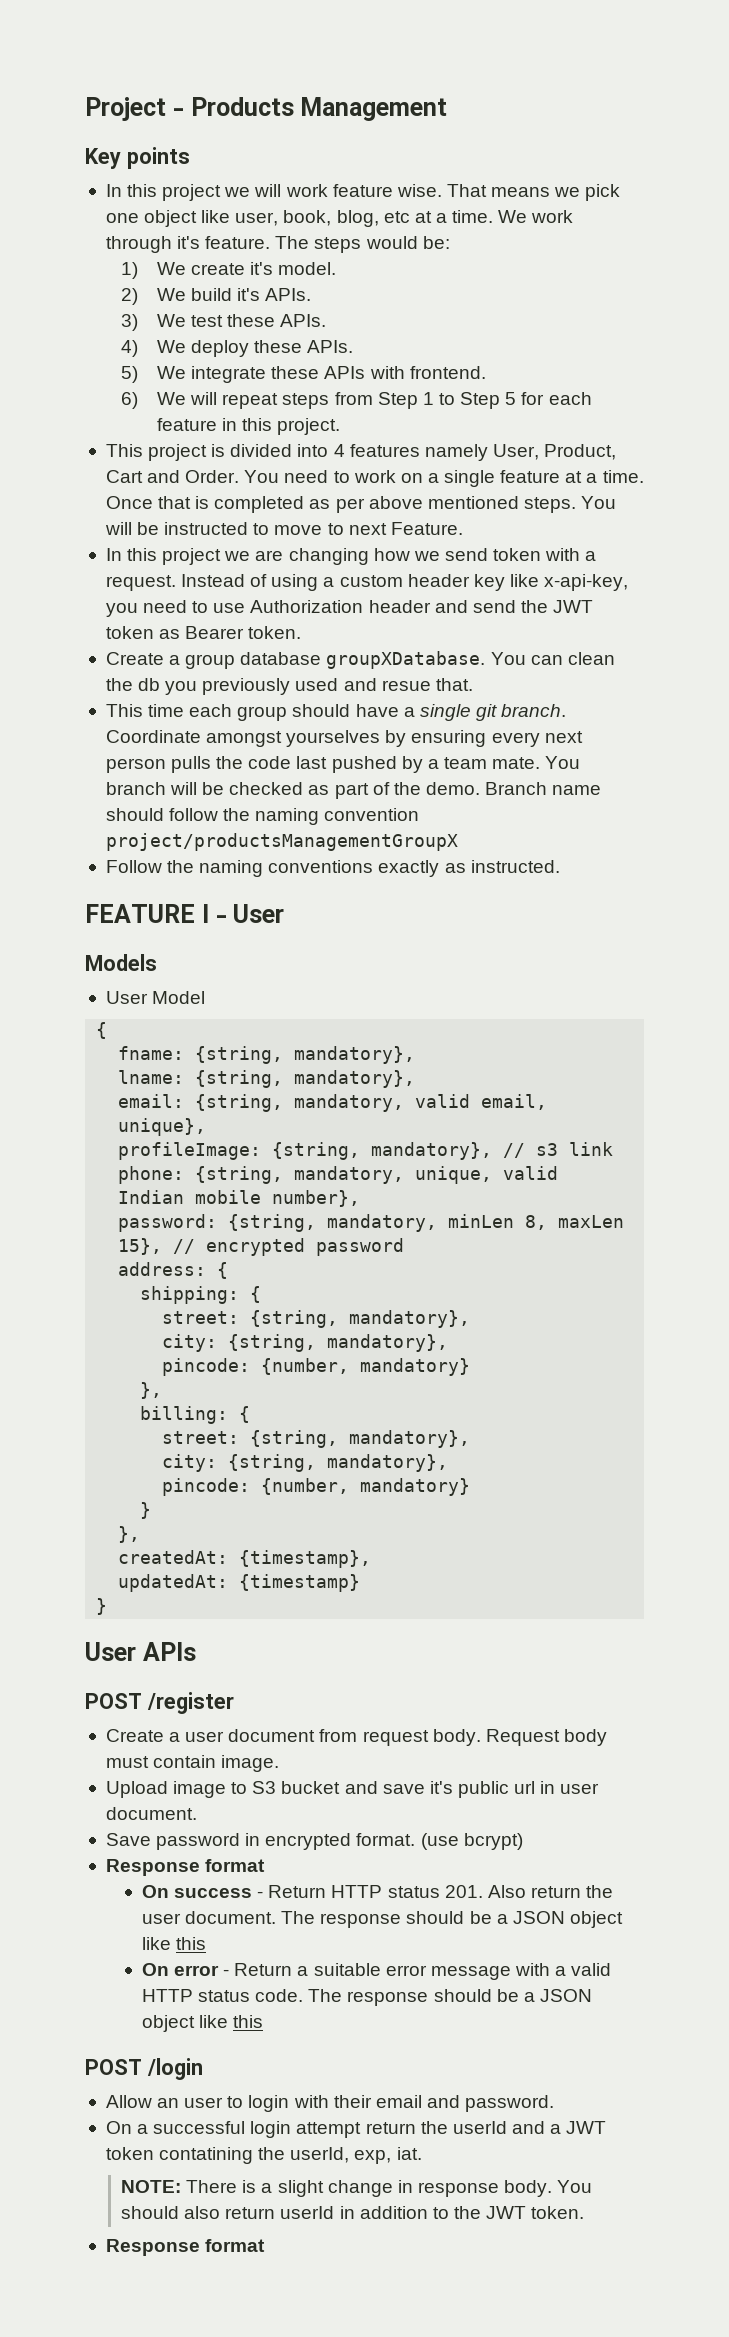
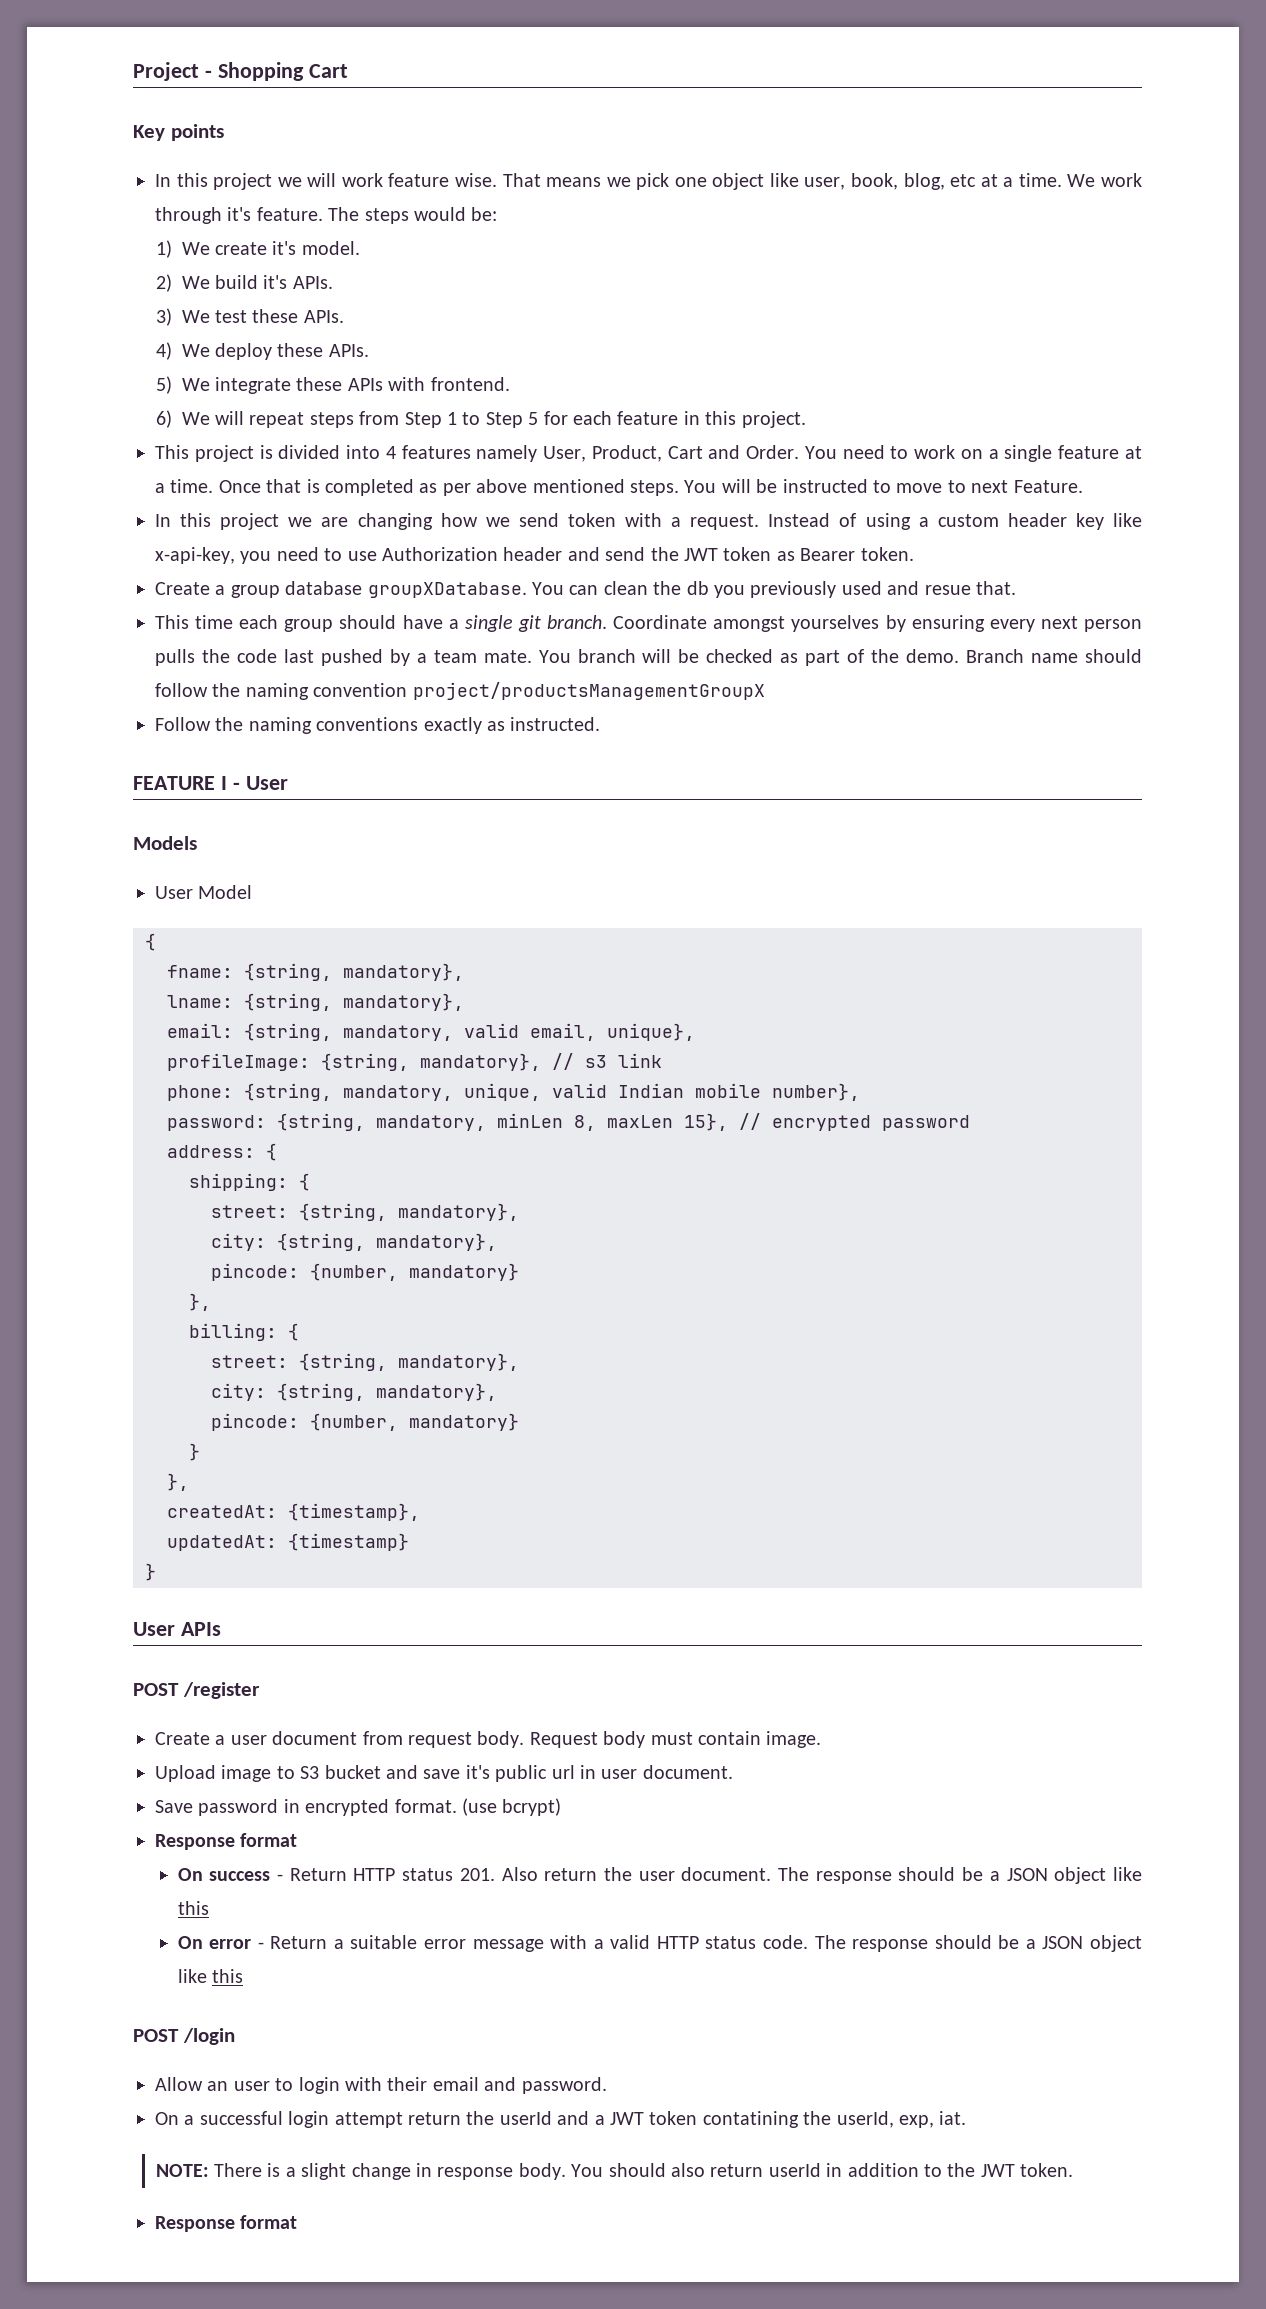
[190,97,448,121] Products Management -> [217,62,348,81] Shopping Cart

